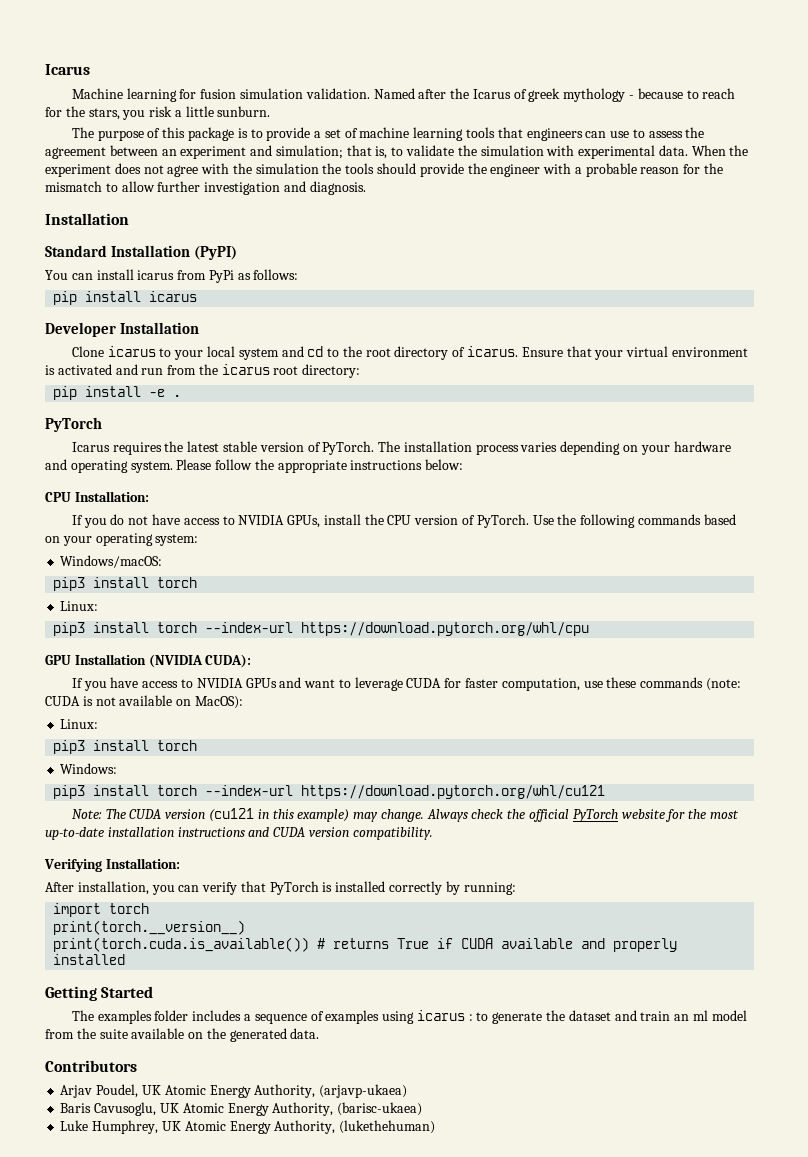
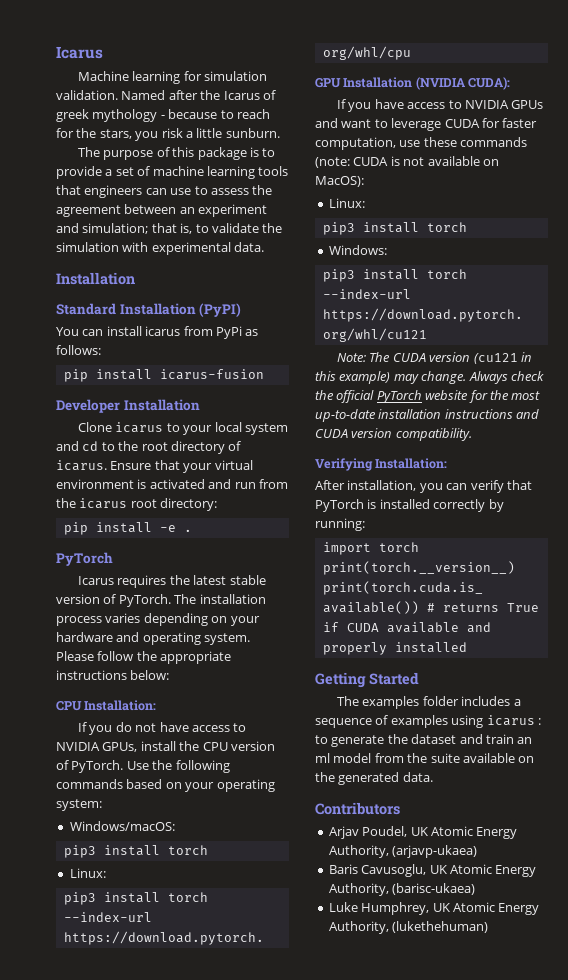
[200,89,237,99] fusion -> (202, 76) none
[691,145,749,156] [45,163,724,177] [45,181,366,195] When the experiment does not agree with the simulation the tools should provide the engineer with a probable reason for the mismatch to allow further investigation and diagnosis. -> (265, 247) none
[149,291,198,302] icarus -> [159,369,264,380] icarus-fusion

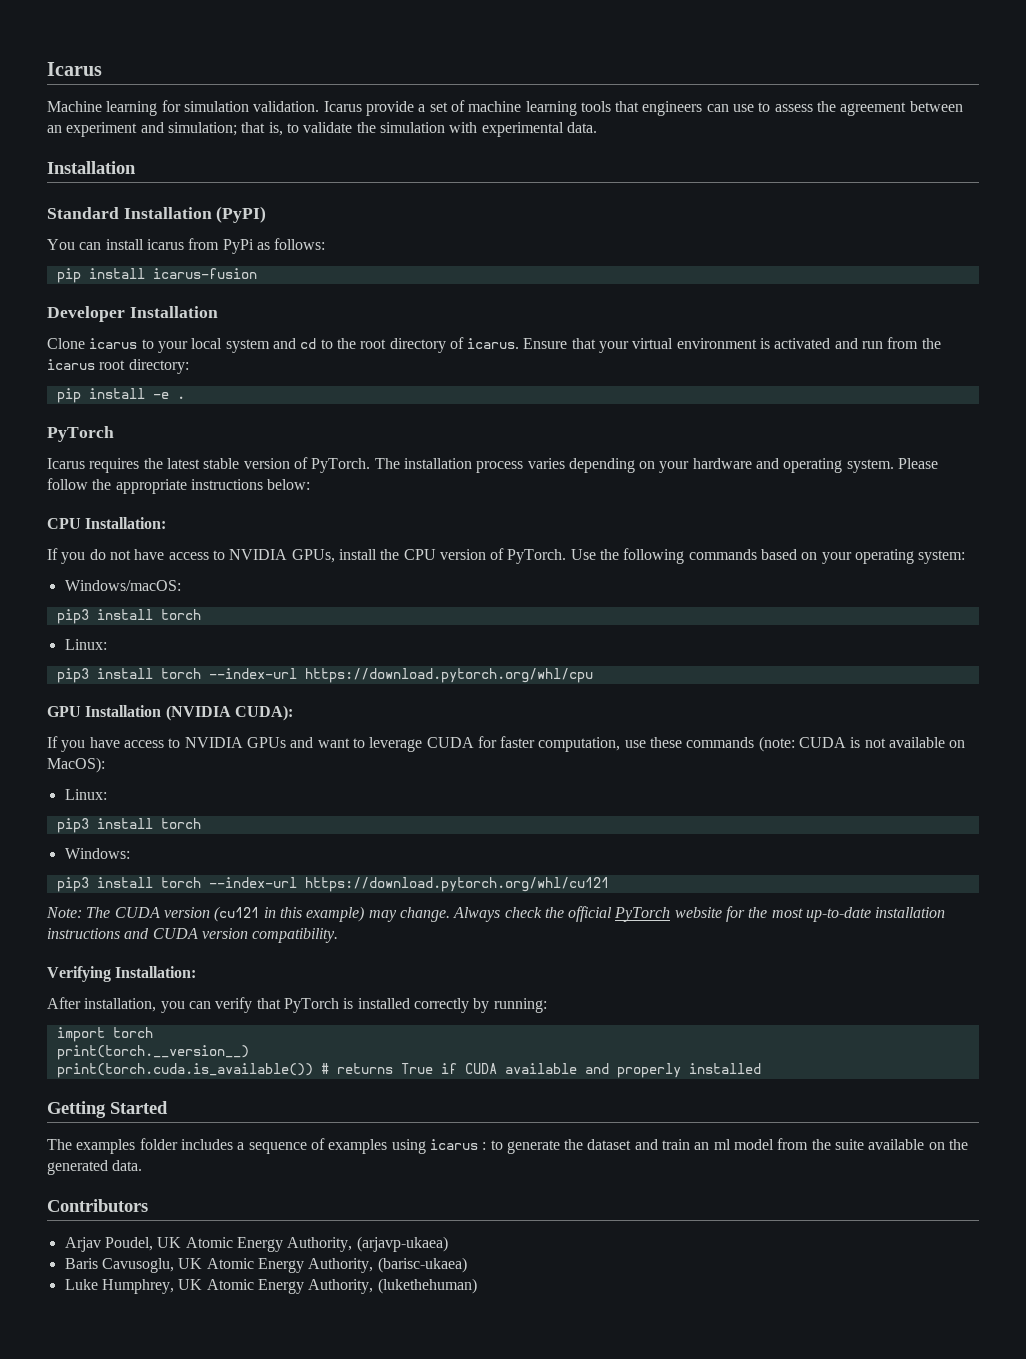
[121,90,276,100] [56,109,270,122] [56,128,280,141] [78,147,276,160] Named after the Icarus of greek mythology - because to reach for the stars, you risk a little sunburn. // The purpose of this package is to -> [323,101,362,112] Icarus

